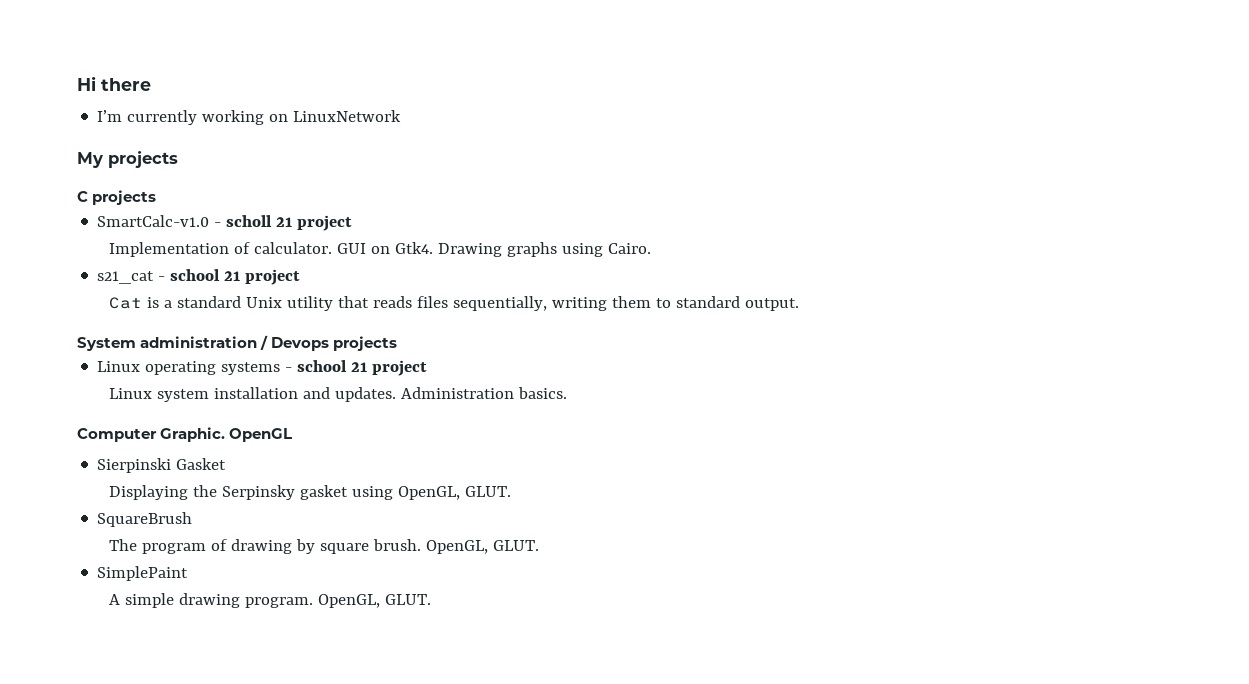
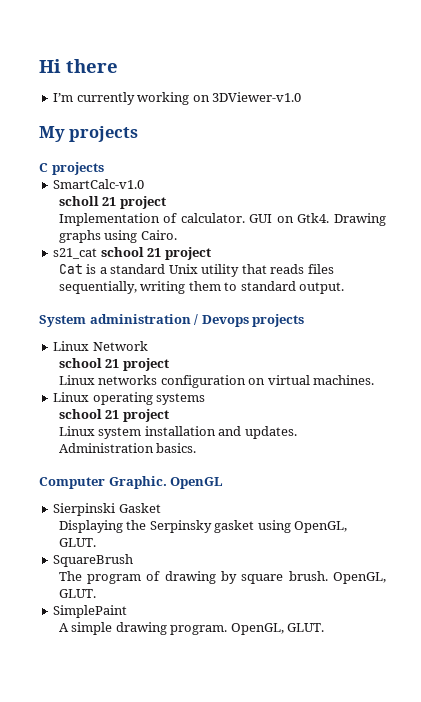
[293,110,402,122] LinuxNetwork -> [212,92,302,102] 3DViewer-v1.0
[214,222,222,227] - -> (145, 184) //
[158,276,166,281] - -> (98, 253) none
(398, 343) none -> [53,341,148,351] [58,358,169,371] [58,375,375,388] // Linux Network // school 21 project // Linux networks configuration on virtual machines.
[285,367,293,372] - -> (206, 399) //

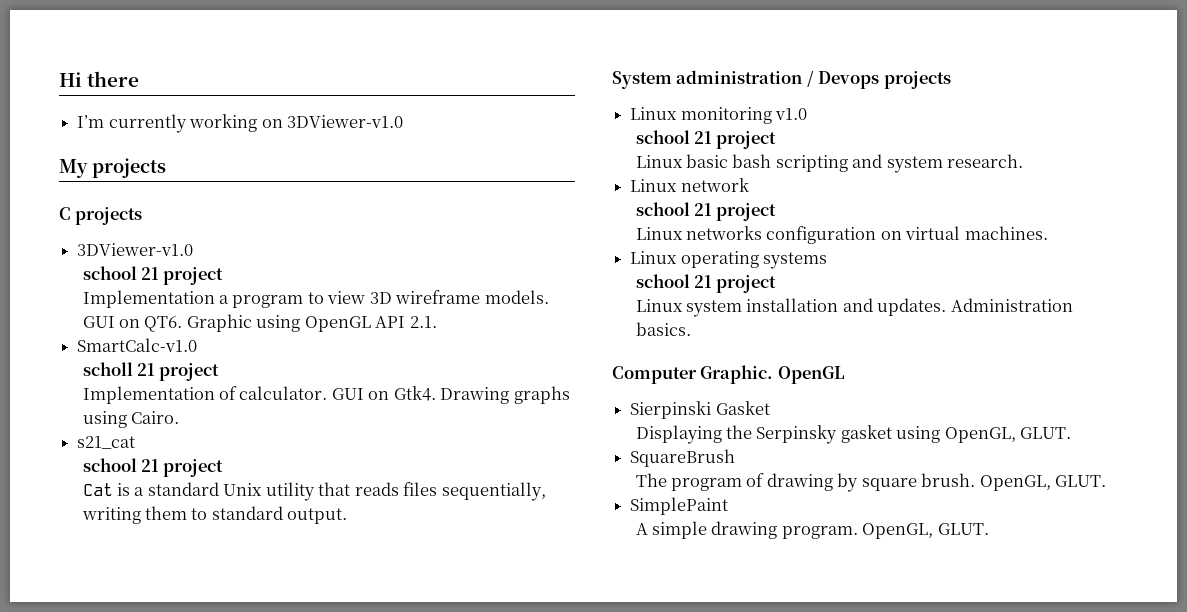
(104, 168) none -> [77,243,194,256] [82,266,224,285] [82,290,549,308] [82,314,437,332] // 3DViewer-v1.0 // school 21 project // Implementation a program to view 3D wireframe models. GUI on QT6. Graphic using OpenGL API 2.1.
(98, 253) none -> (136, 442) //
[92,341,148,351] Network -> [680,107,808,124] [635,130,777,149] [635,154,1024,173] [630,178,749,192] monitoring v1.0 // school 21 project // Linux basic bash scripting and system research. // Linux network

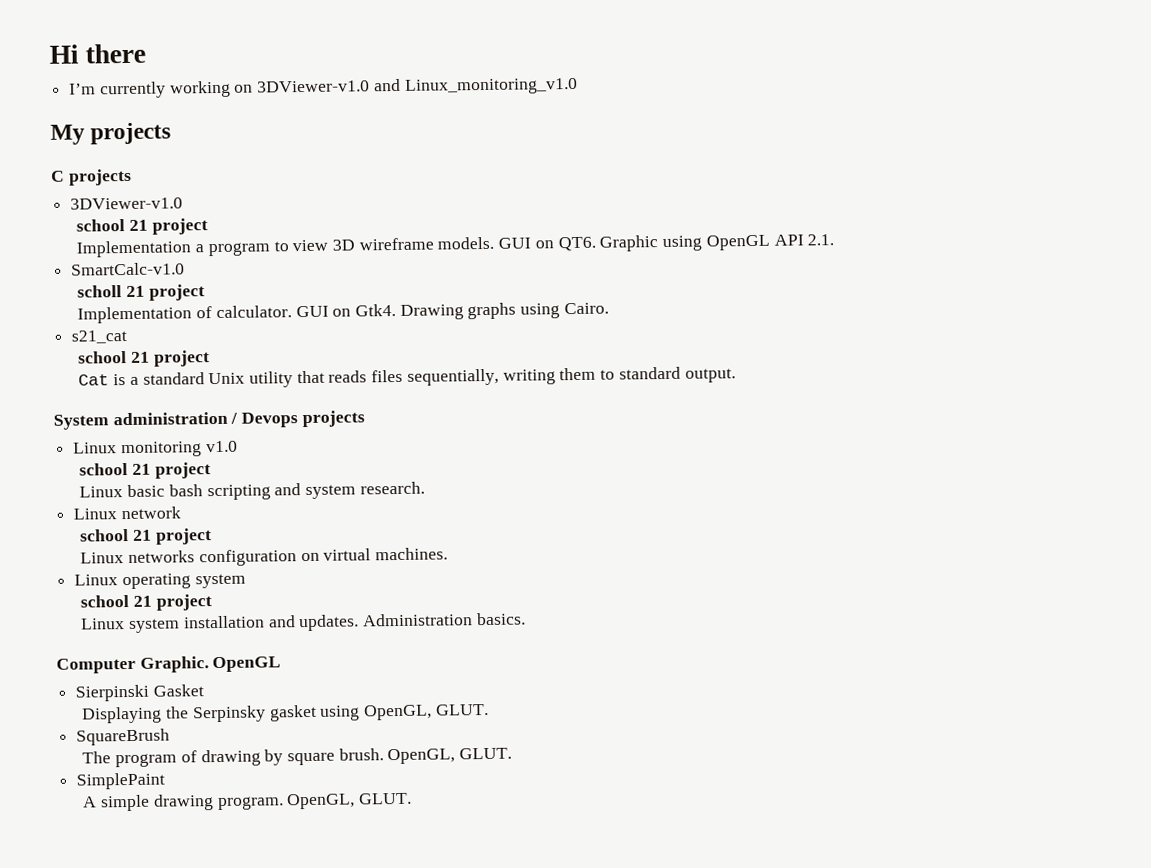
(403, 121) none -> [373,77,578,95] and Linux_monitoring_v1.0
[763,252,828,269] systems -> [194,573,246,589] system

